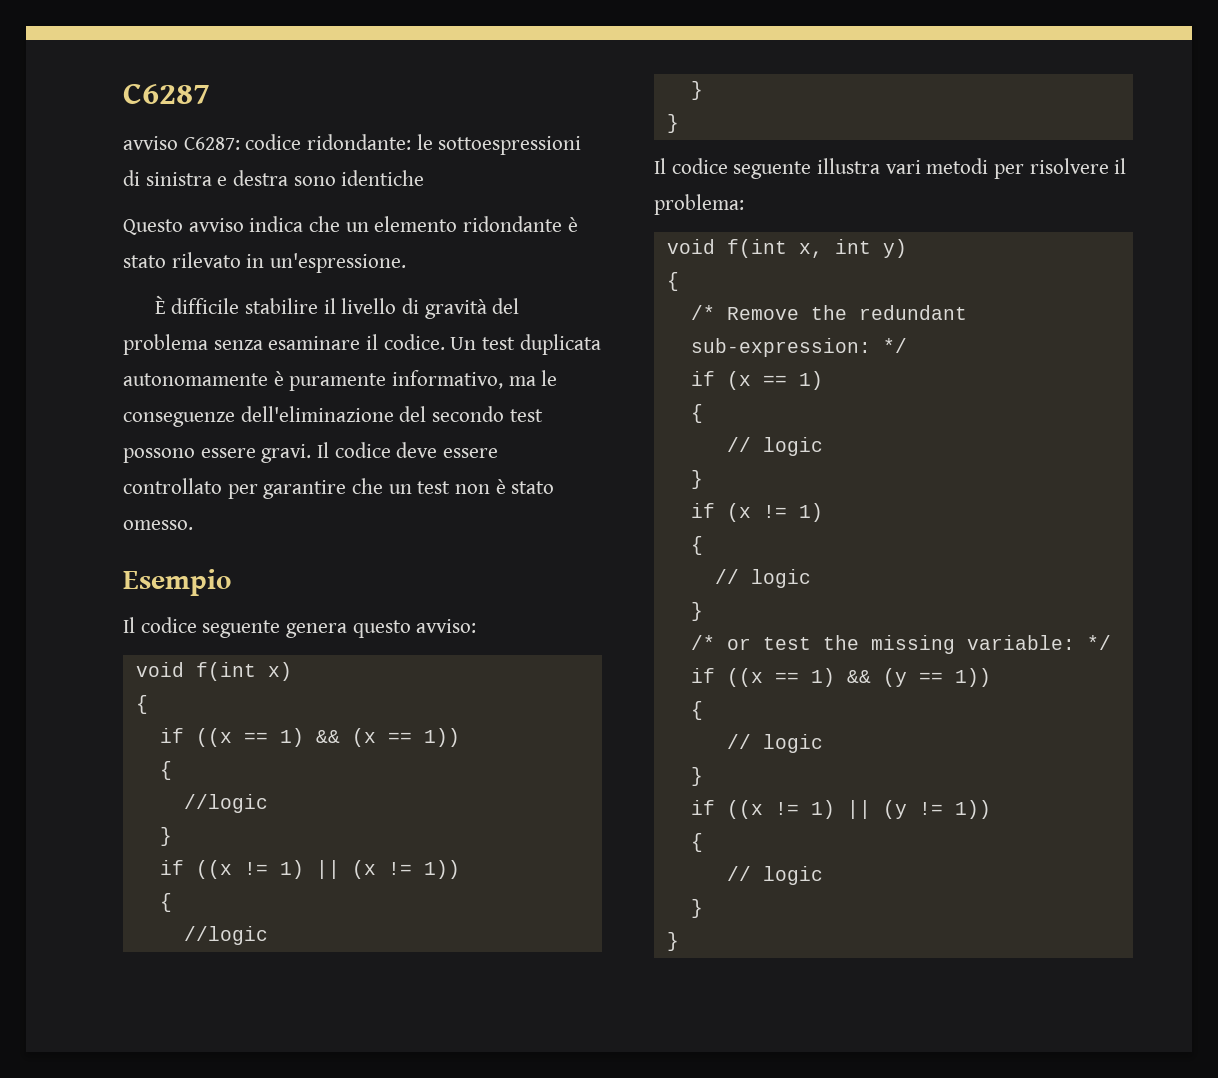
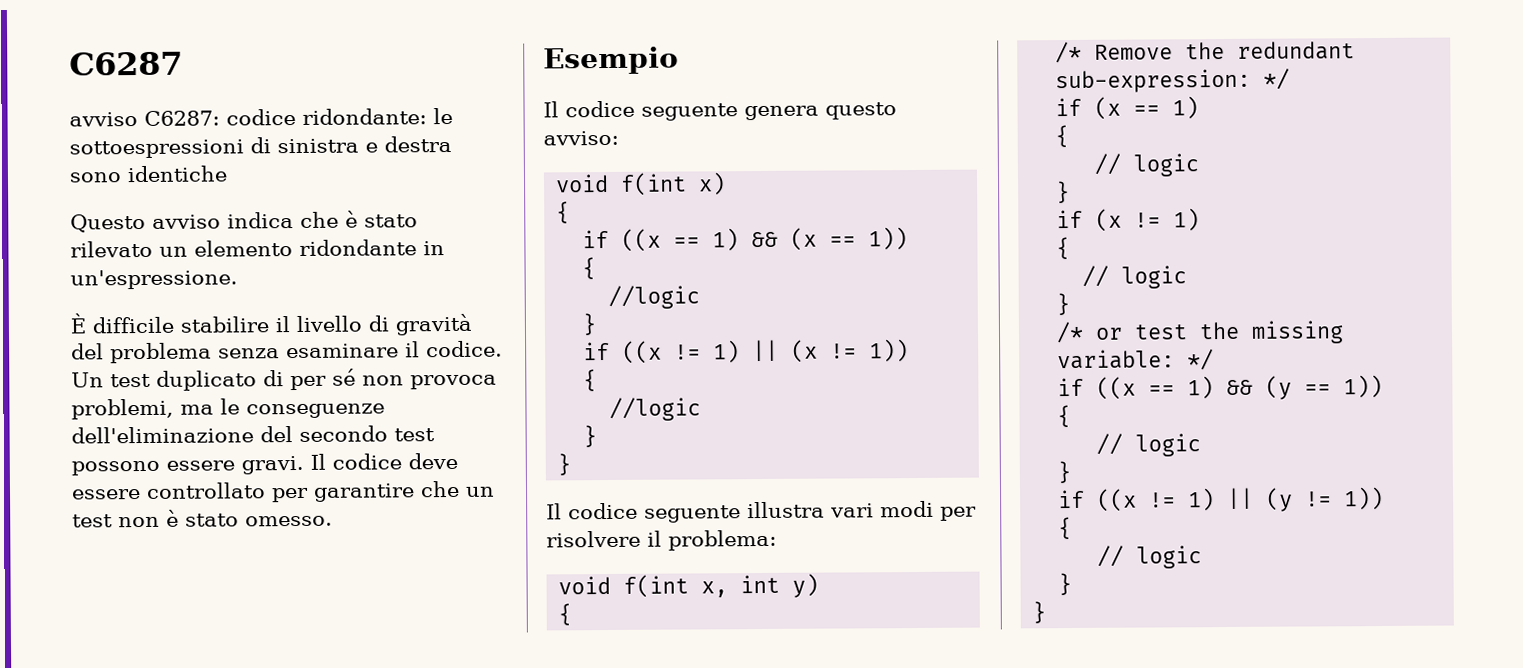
[345,216,578,232] [123,252,241,268] un elemento ridondante è stato rilevato -> [345,210,418,228] [70,239,417,258] è stato rilevato un elemento ridondante
[519,334,601,355] [123,370,504,391] duplicata autonomamente è puramente informativo, -> [156,368,497,391] [71,398,174,420] duplicato di per sé non provoca problemi,
[926,158,989,174] metodi -> [880,500,934,518] modi

